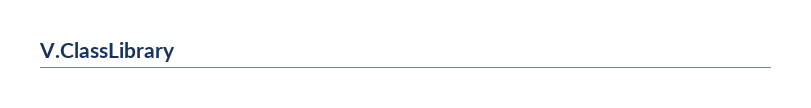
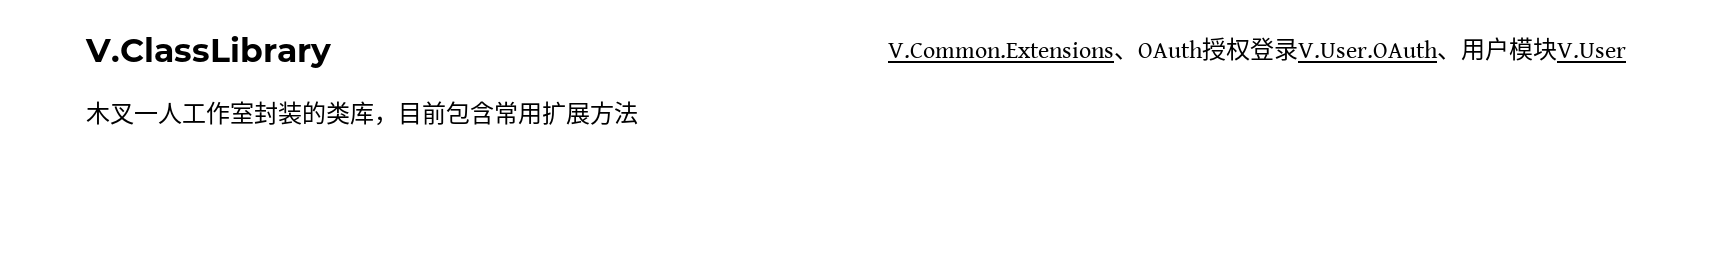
(175, 52) none -> [86,101,638,126] [888,37,1626,61] // 木叉一人工作室封装的类库，目前包含常用扩展方法V.Common.Extensions、OAuth授权登录V.User.OAuth、用户模块V.User

